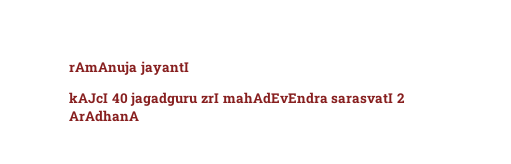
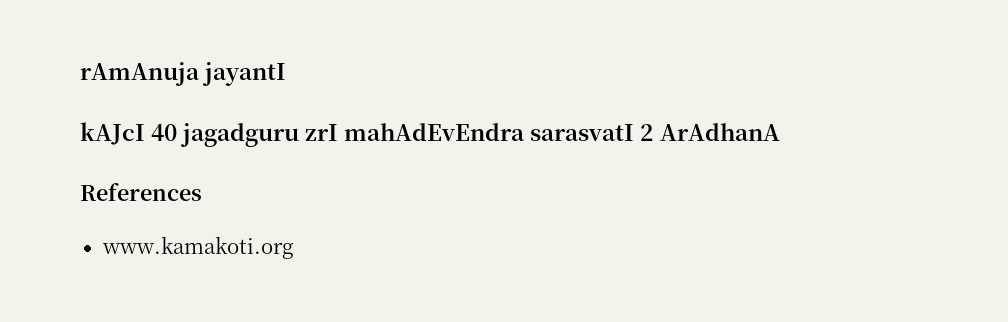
(139, 116) none -> [80,183,202,201] [101,236,294,259] // References // www.kamakoti.org

